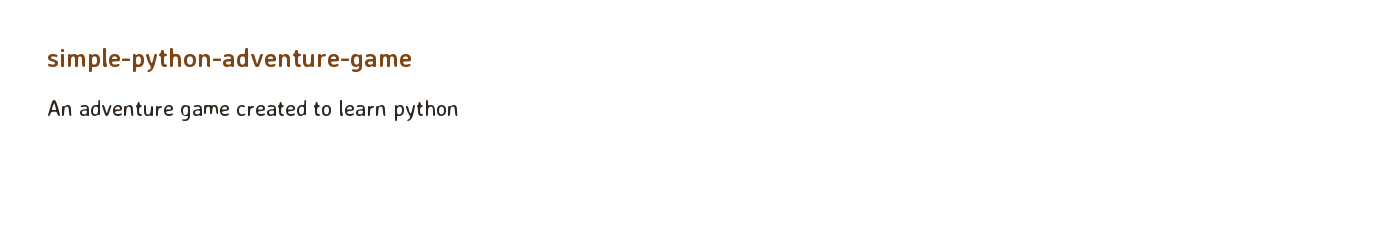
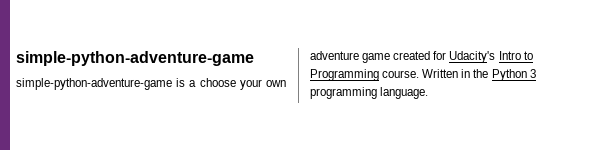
[47,100,459,121] An adventure game created to learn python -> [16,78,287,90] [310,51,533,63] [310,69,536,81] [310,87,429,99] simple-python-adventure-game is a choose your own adventure game created for Udacity's Intro to Programming course. Written in the Python 3 programming language.

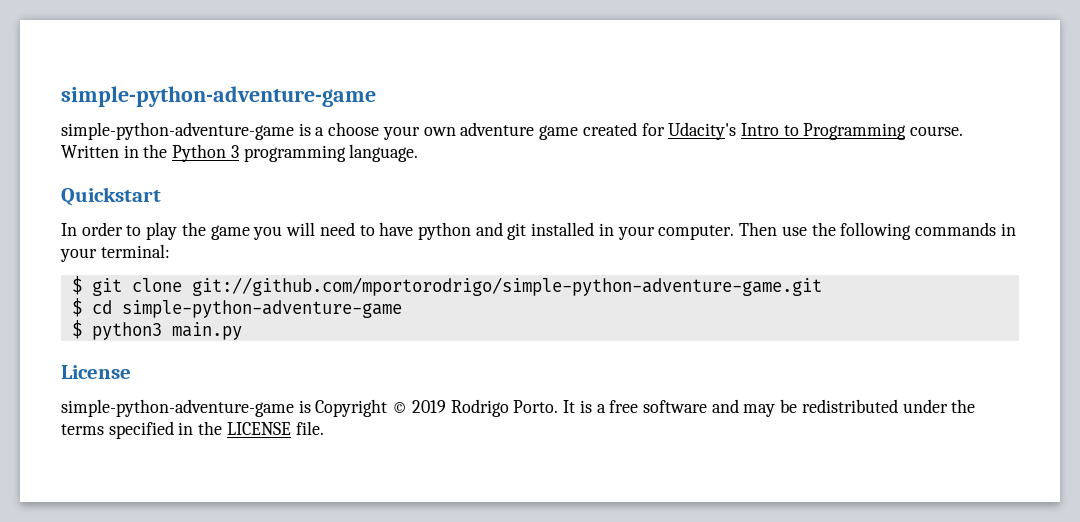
(429, 93) none -> [61,187,161,206] [61,222,1016,240] [60,244,170,262] [71,276,822,296] [71,298,402,318] [71,320,242,340] [61,365,131,379] [61,399,976,417] [61,421,324,439] // Quickstart // In order to play the game you will need to have python and git installed in your computer. Then use the following commands in your terminal: // $ git clone git://github.com/mportorodrigo/simple-python-adventure-game.git // $ cd simple-python-adventure-game // $ python3 main.py // License // simple-python-adventure-game is Copyright © 2019 Rodrigo Porto. It is a free software and may be redistributed under the terms specified in the LICENSE file.

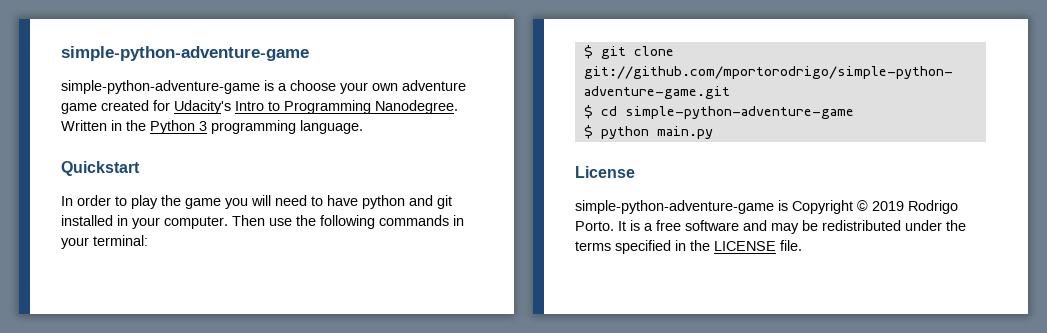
[910,126,964,136] course. -> [375,100,458,114] Nanodegree.
[91,322,162,340] python3 -> [600,126,649,139] python

